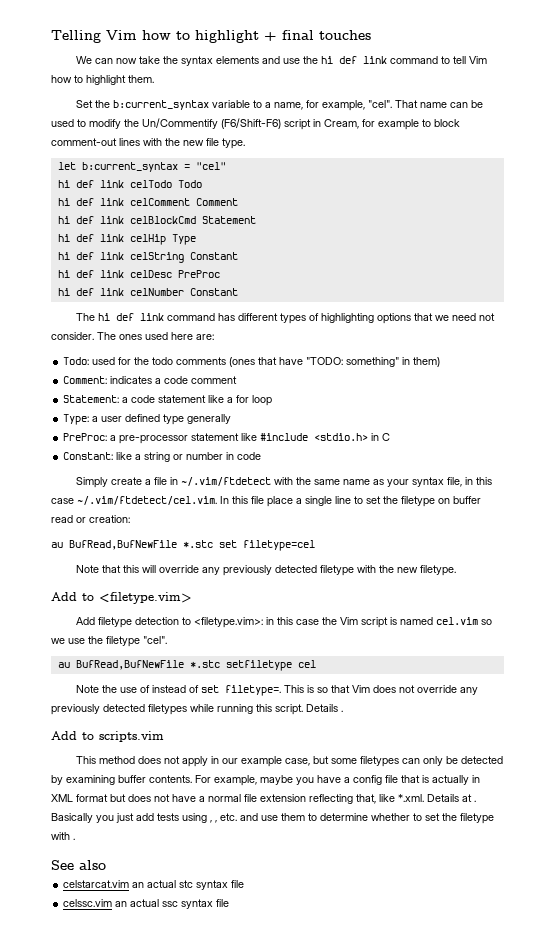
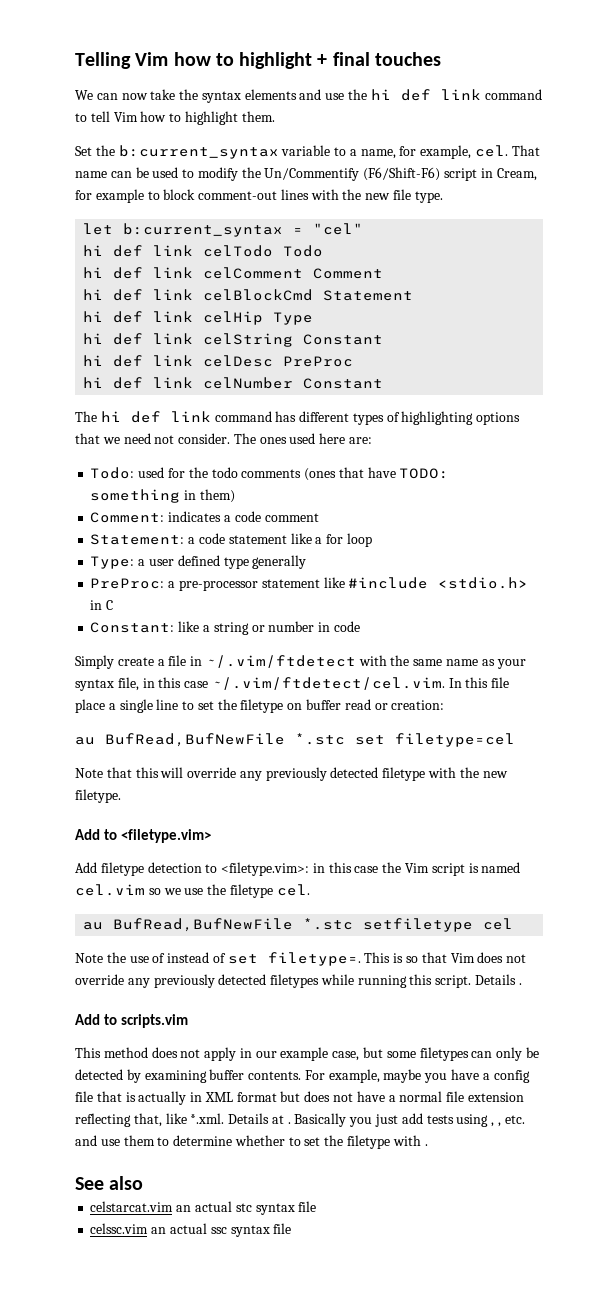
[368,100,393,108] "cel". -> [475,145,509,157] cel.
[306,357,400,367] "TODO: something" -> [399,468,450,479] [90,489,181,503] TODO: something
[143,636,167,644] "cel". -> [276,884,310,896] cel.

